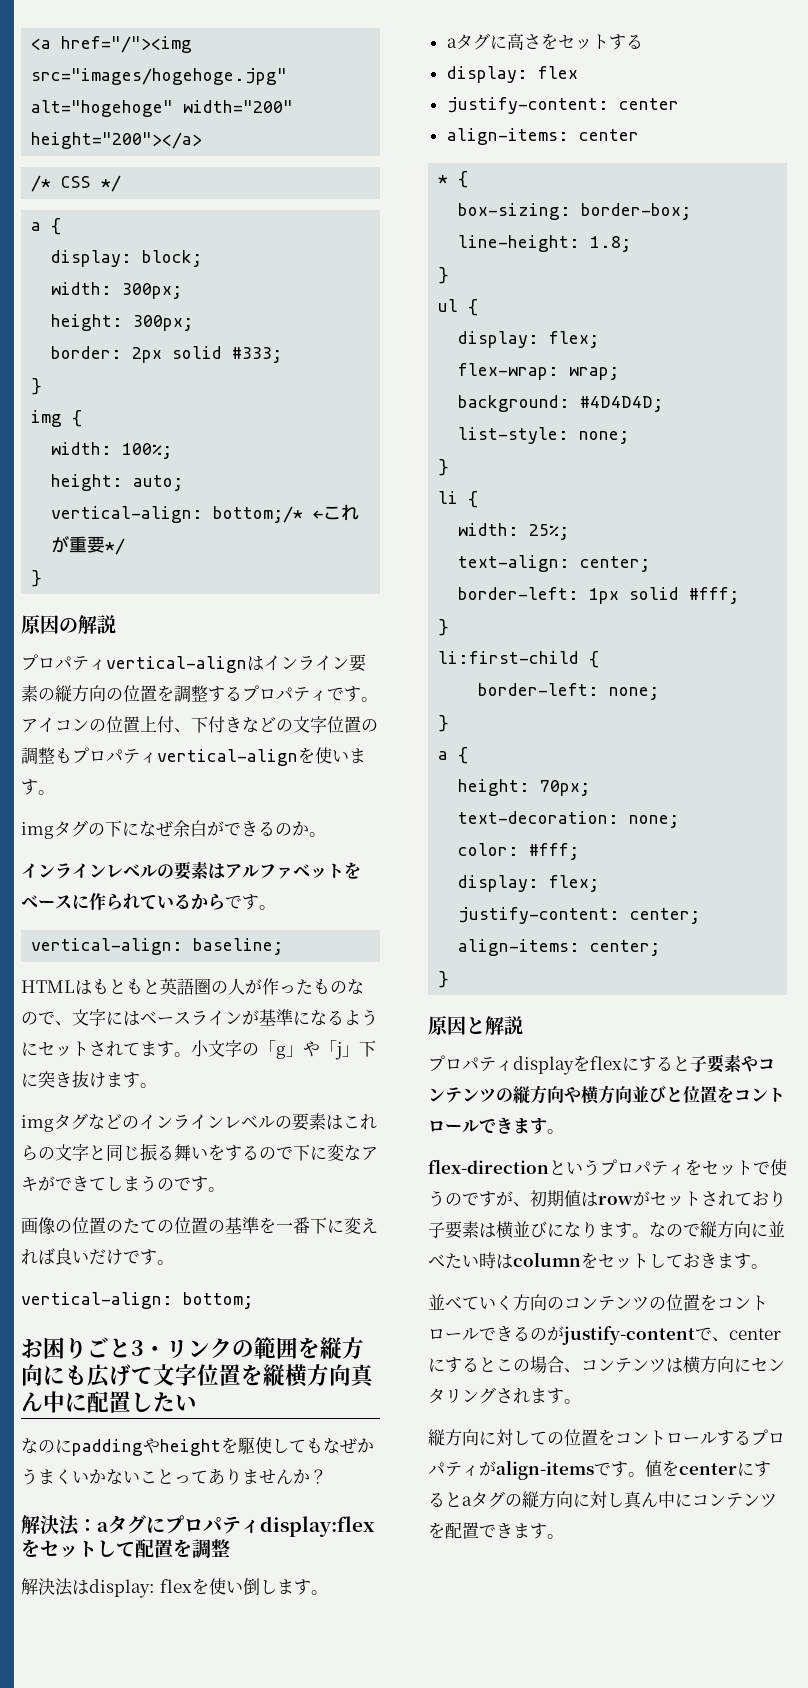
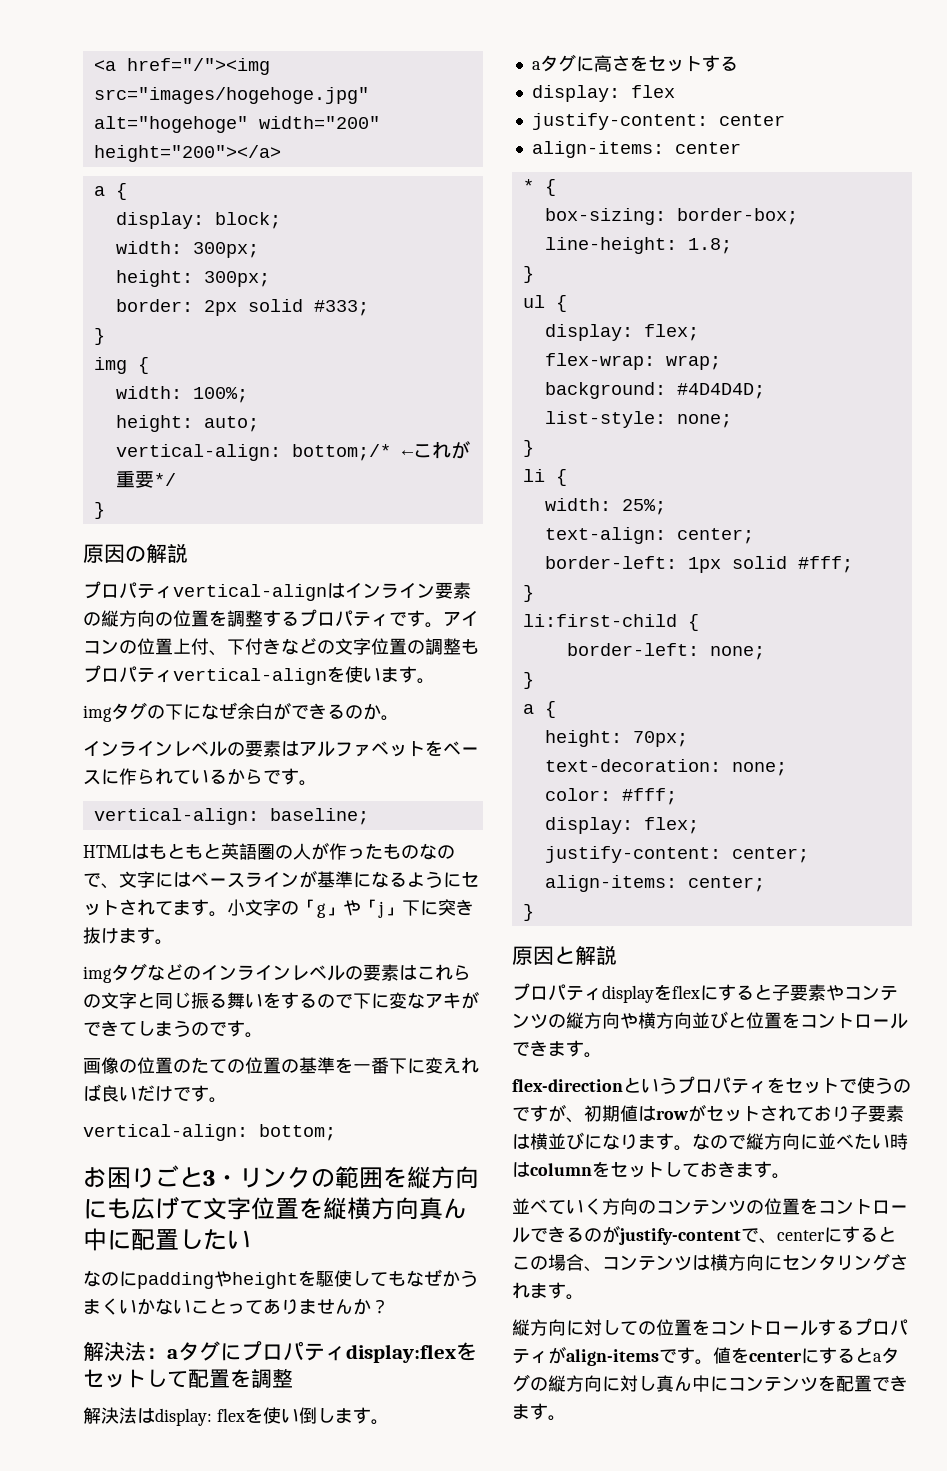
[31,175,122,192] // /* CSS */ -> (281, 153) none

